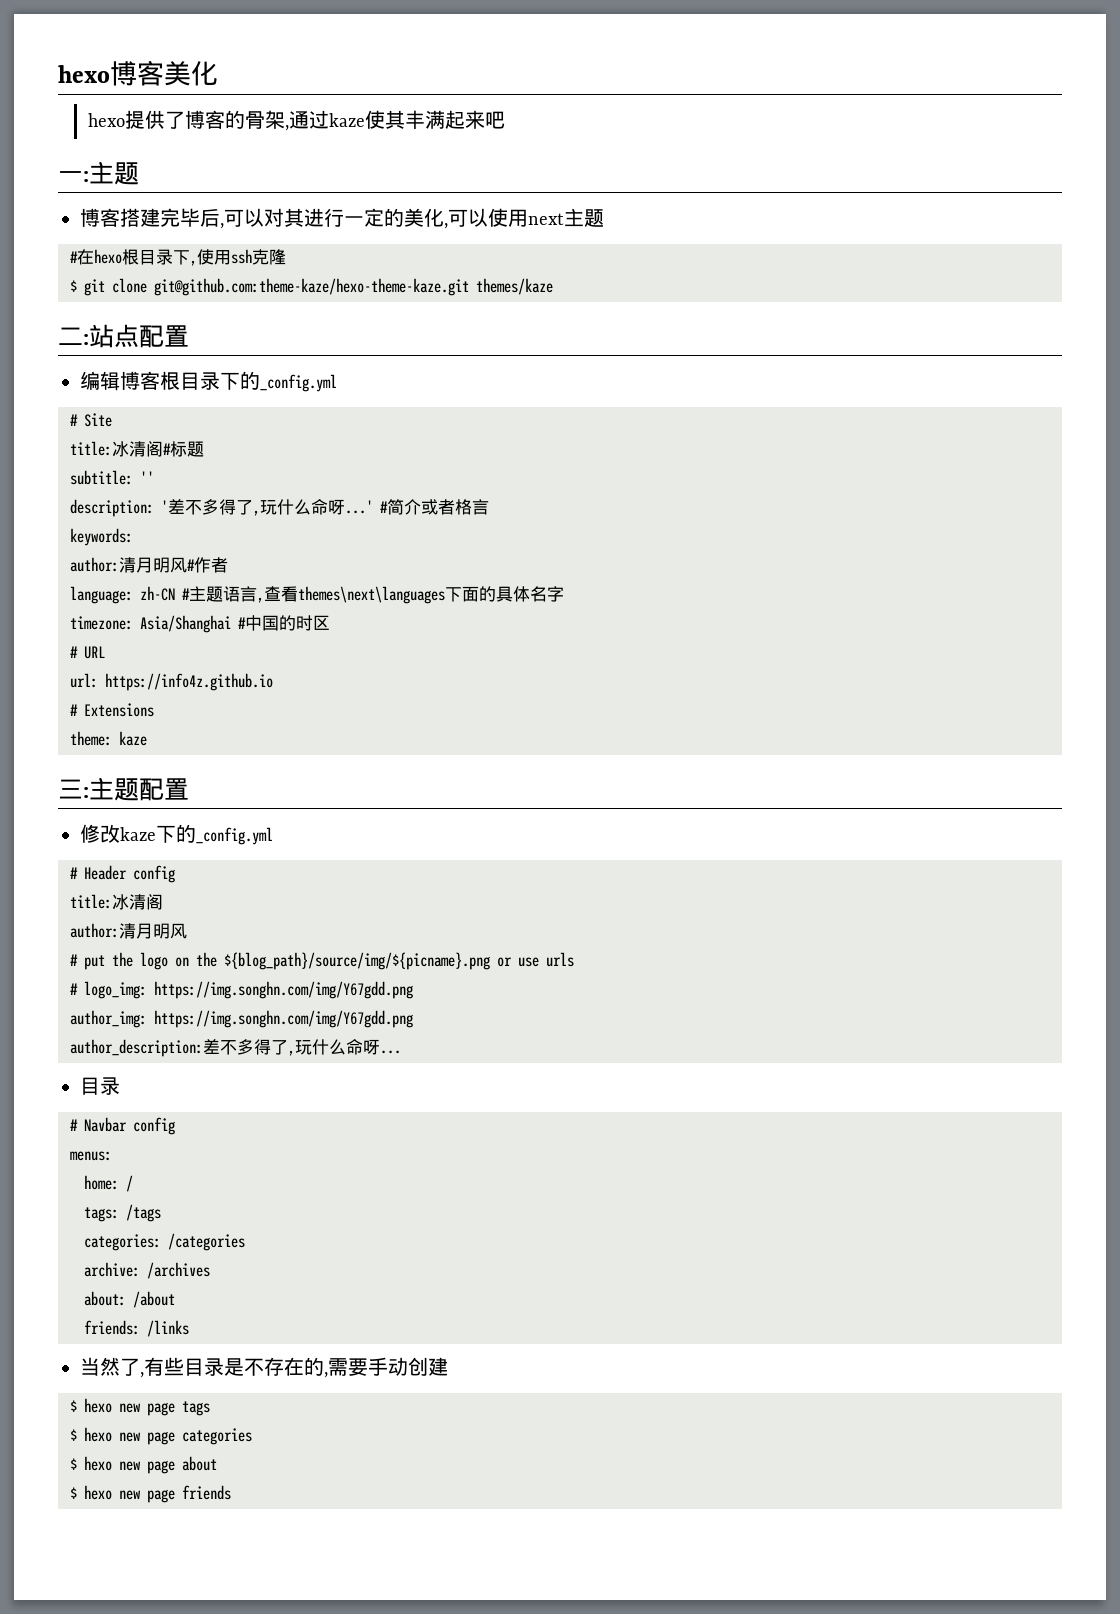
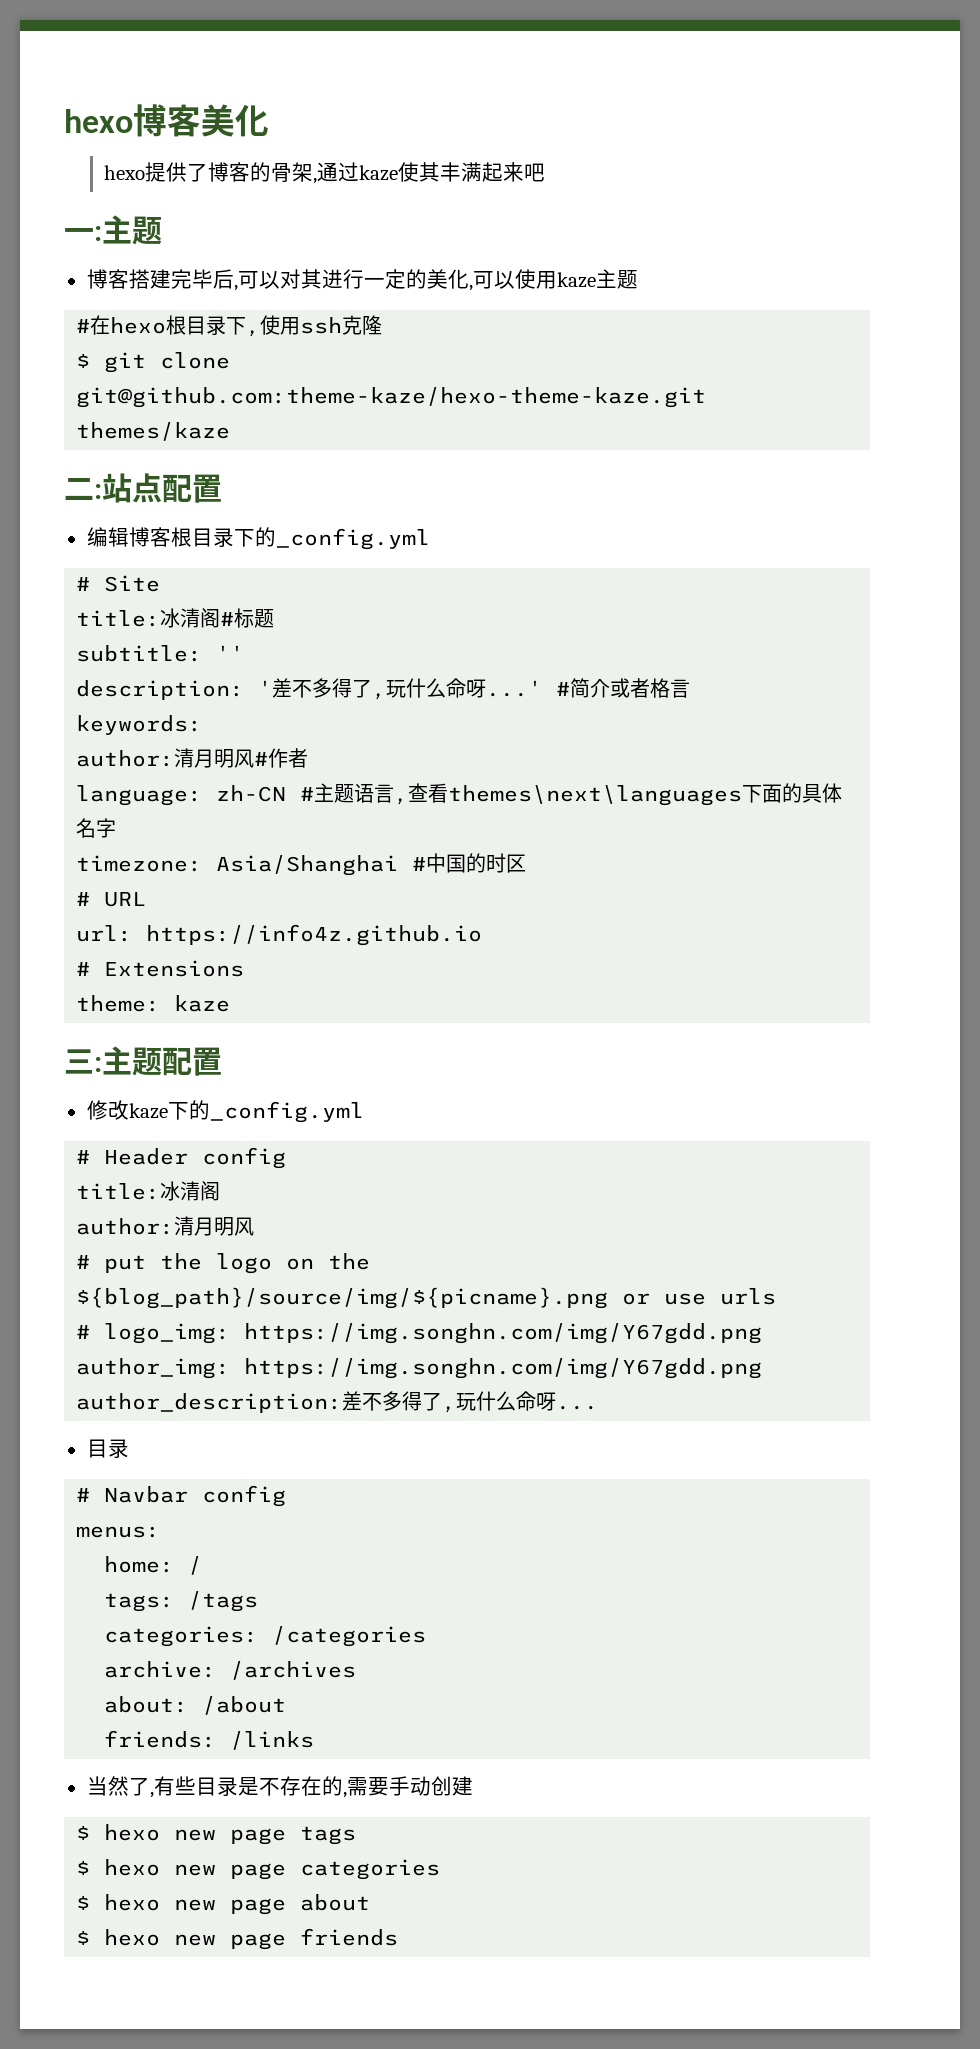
[528,213,564,225] next -> [556,272,596,288] kaze

